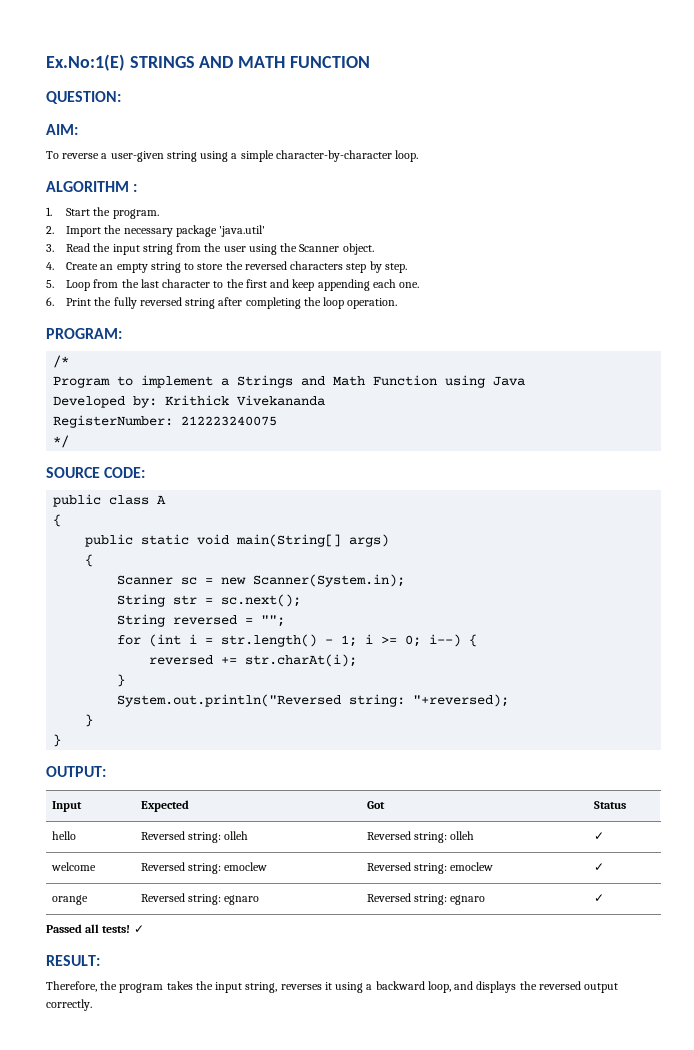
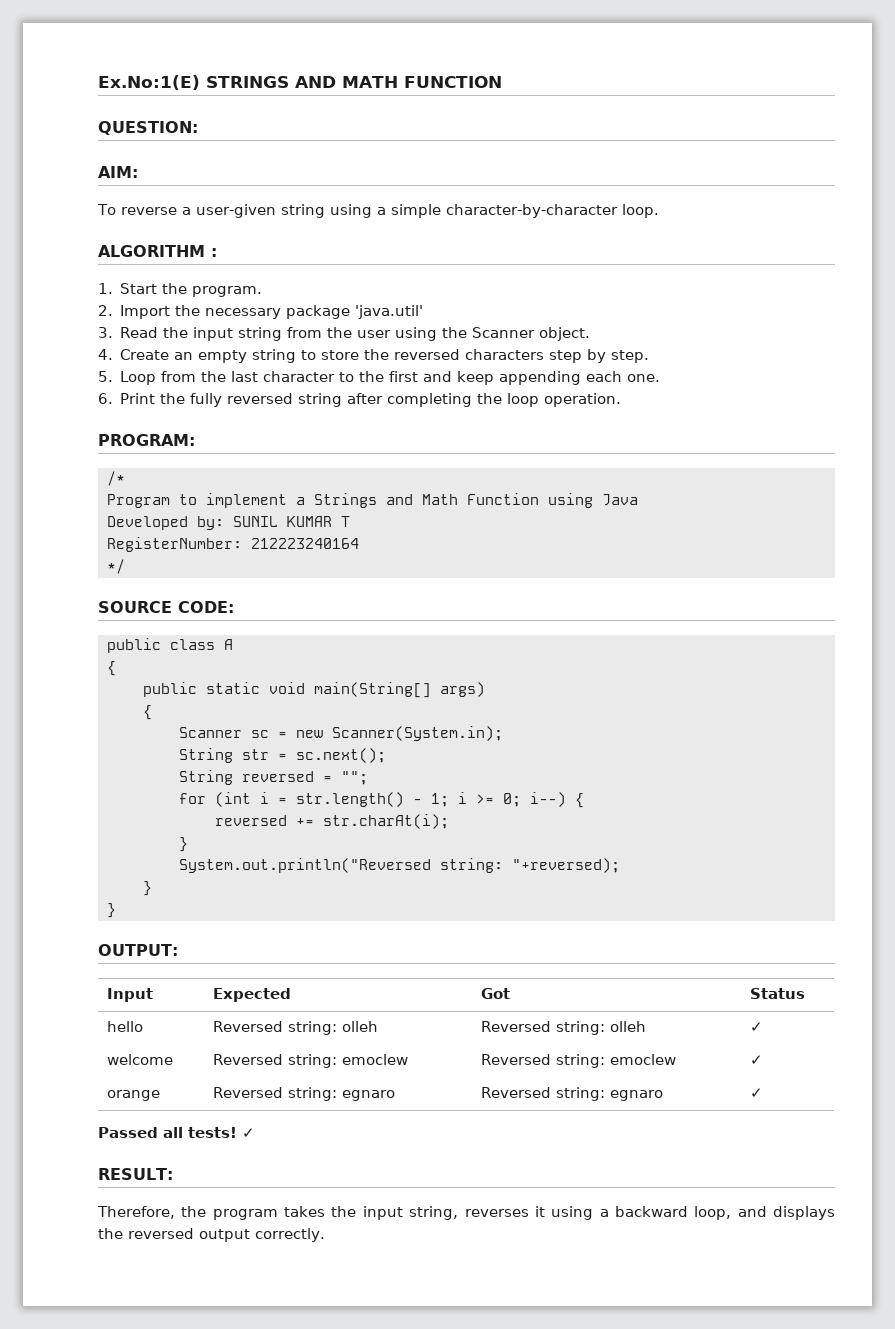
[165,395,326,406] Krithick Vivekananda -> [232,516,350,527] SUNIL KUMAR T
[181,416,278,426] 212223240075 -> [250,538,359,549] 212223240164

